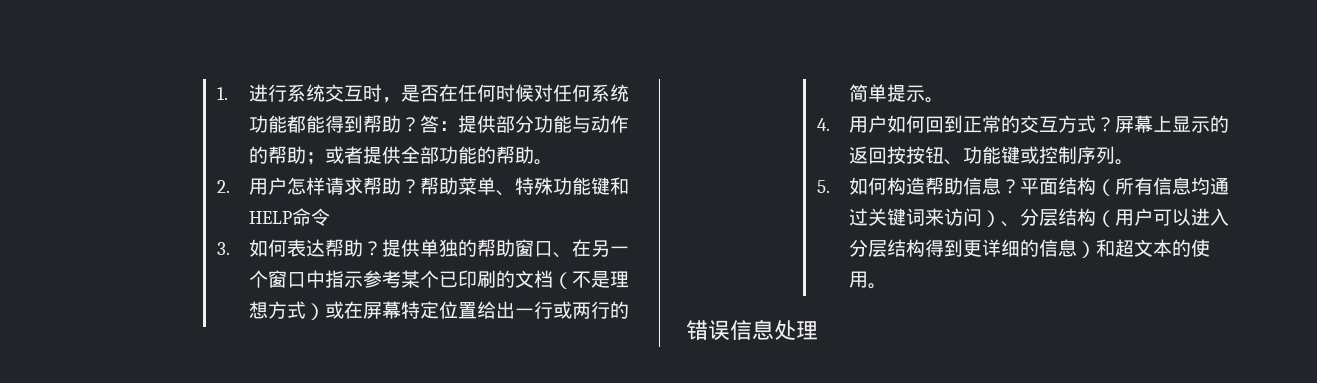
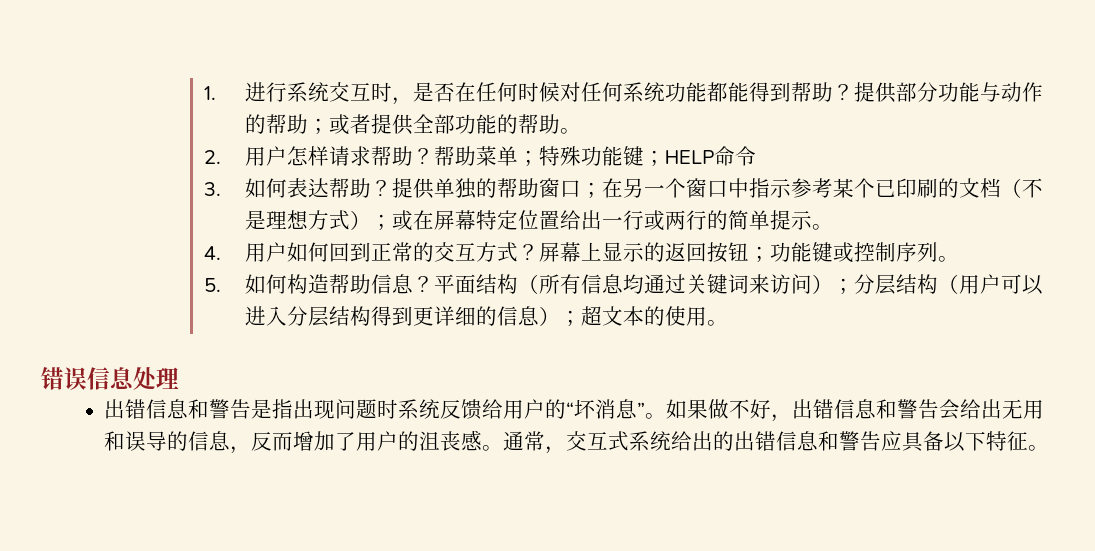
[420,115,459,133] 答： -> (854, 92) none
[496,190,516,196] 、 -> [517,150,539,166] ；
[610,177,630,195] 和 -> [643,150,665,166] ；
[553,252,573,258] 、 -> [580,182,602,198] ；
(326, 311) none -> [370,214,392,230] ；
[906,146,964,165] 按钮、 -> [727,242,770,262] 钮；
[1001,221,1021,227] 、 -> [832,278,854,294] ；
[1096,239,1116,257] 和 -> [559,310,581,326] ；
(818, 330) none -> [104,399,1045,422] [104,430,1050,454] // 出错信息和警告是指出现问题时系统反馈给用户的“坏消息”。如果做不好，出错信息和警告会给出无用和误导的信息，反而增加了用户的沮丧感。通常，交互式系统给出的出错信息和警告应具备以下特征。

